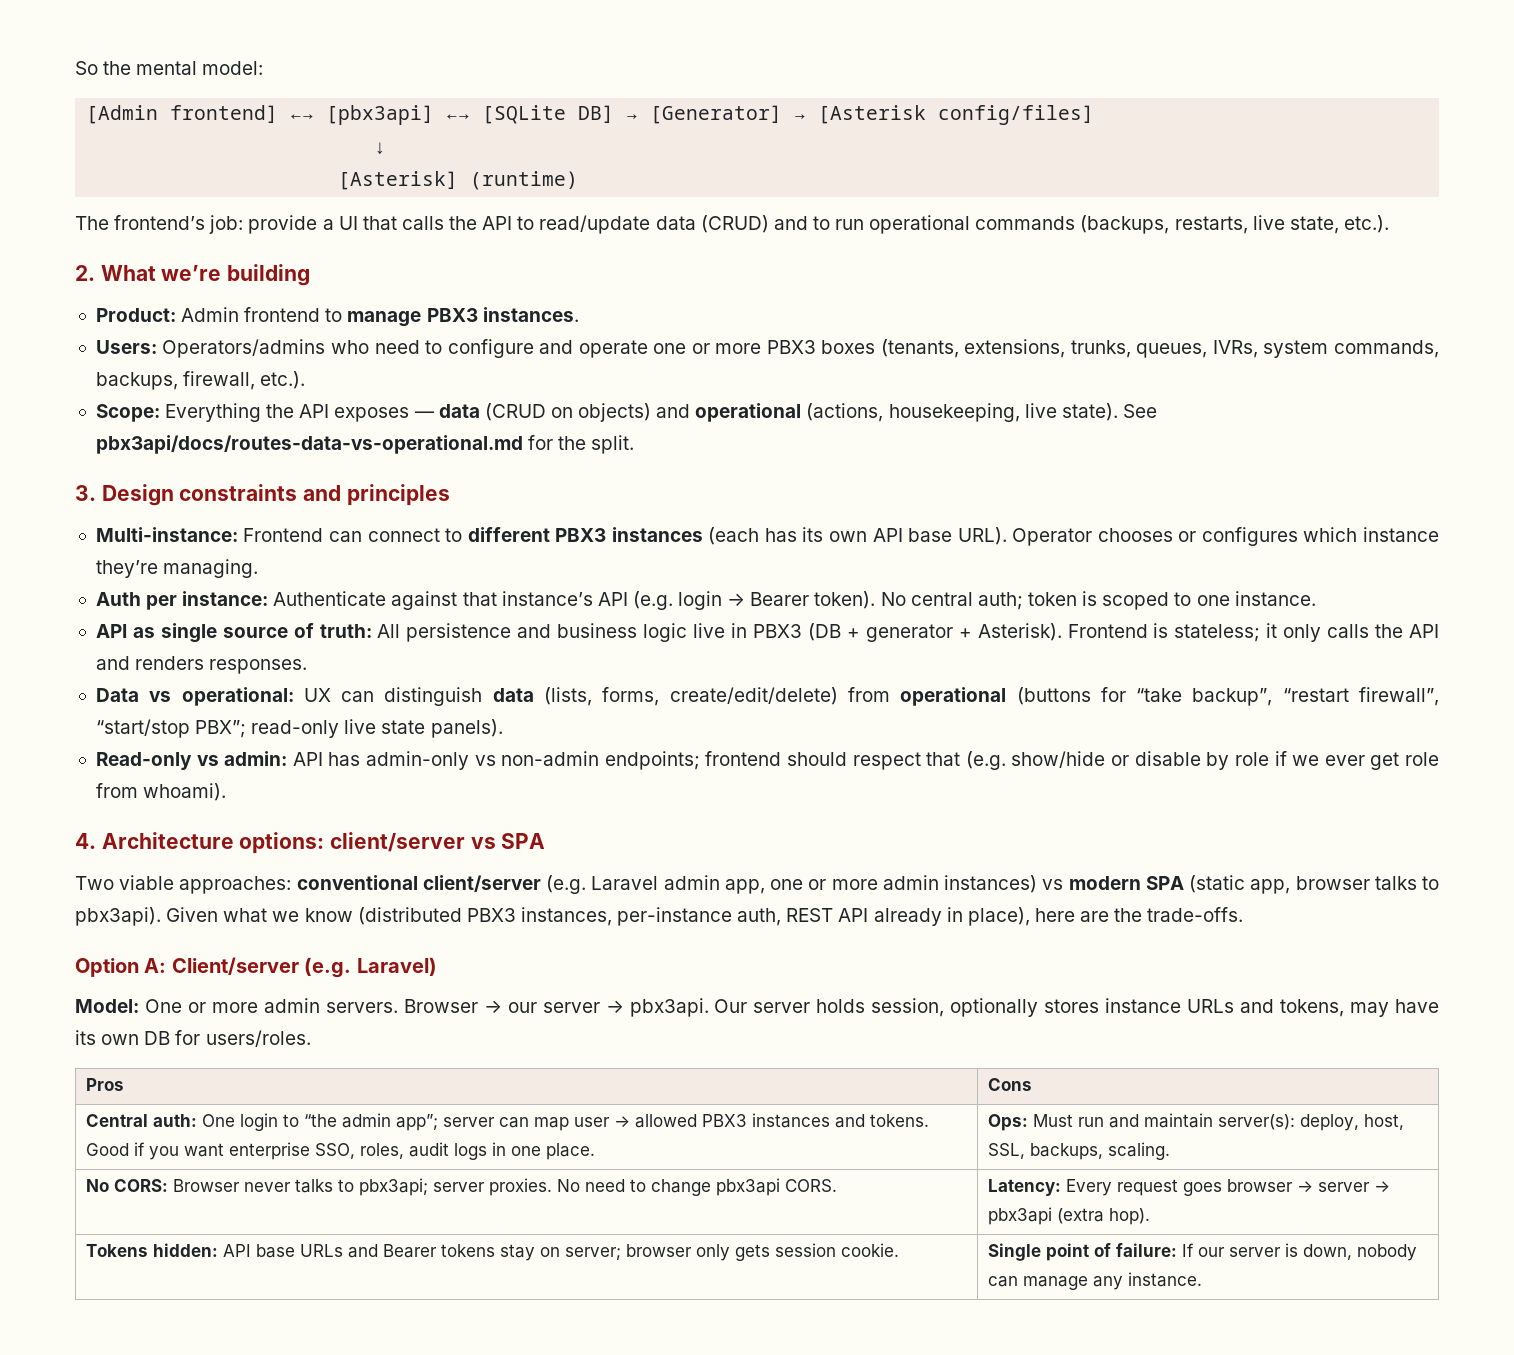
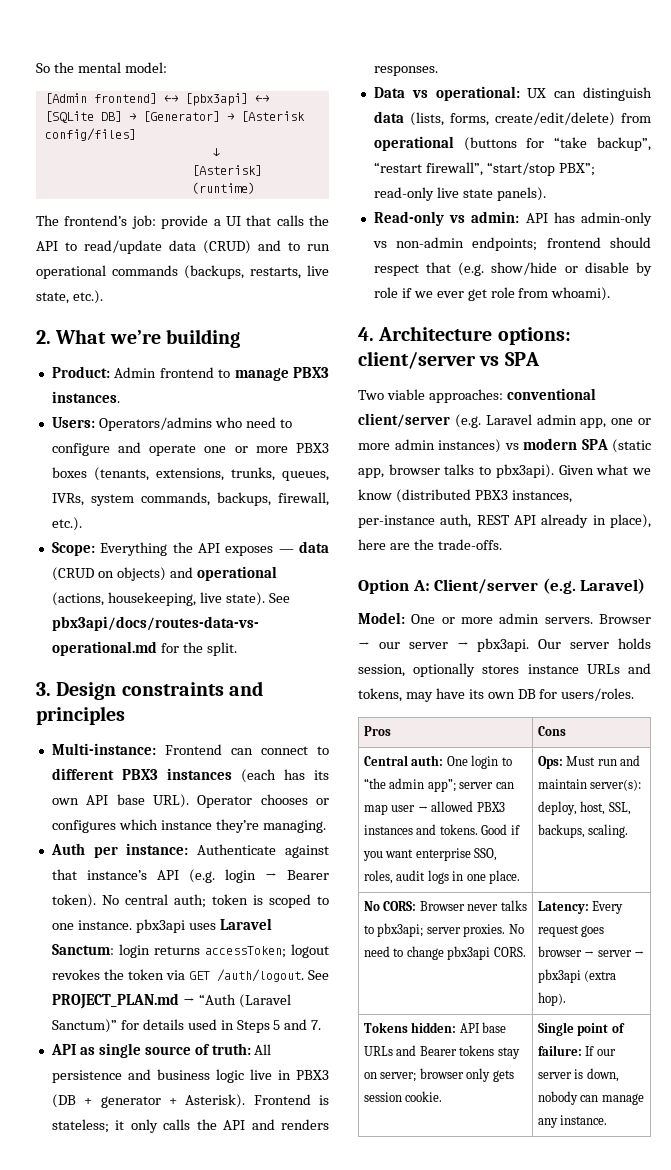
(1316, 598) none -> [135,918,272,933] [51,944,329,958] [51,969,330,982] [51,993,291,1009] [51,1019,322,1033] pbx3api uses Laravel Sanctum: login returns accessToken; logout revokes the token via GET /auth/logout. See PROJECT_PLAN.md → “Auth (Laravel Sanctum)” for details used in Steps 5 and 7.

